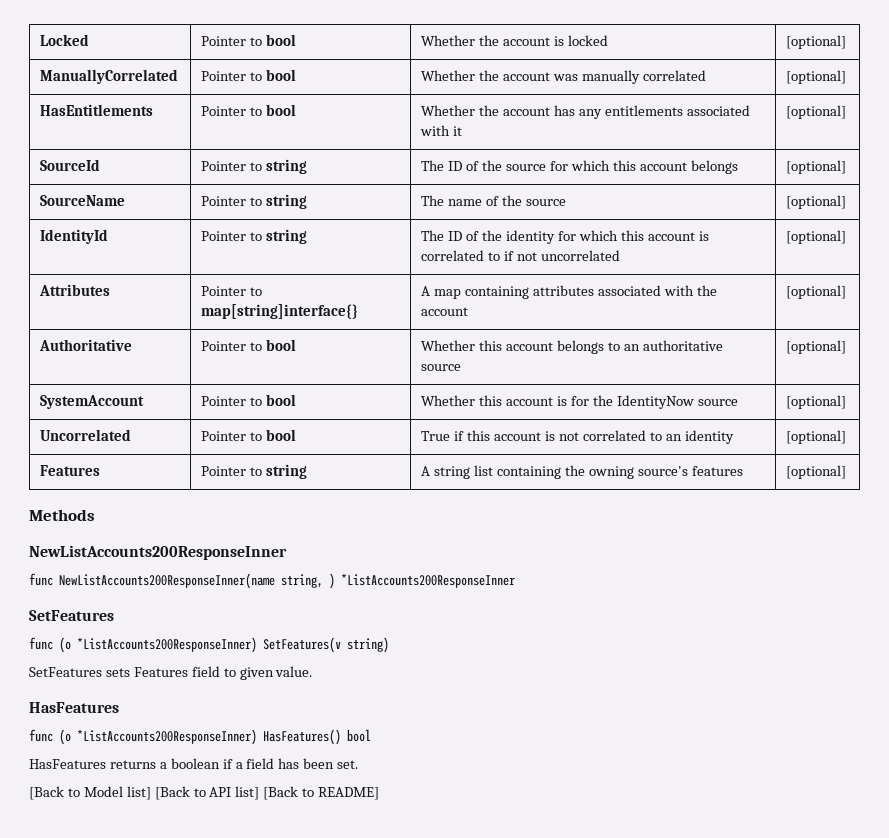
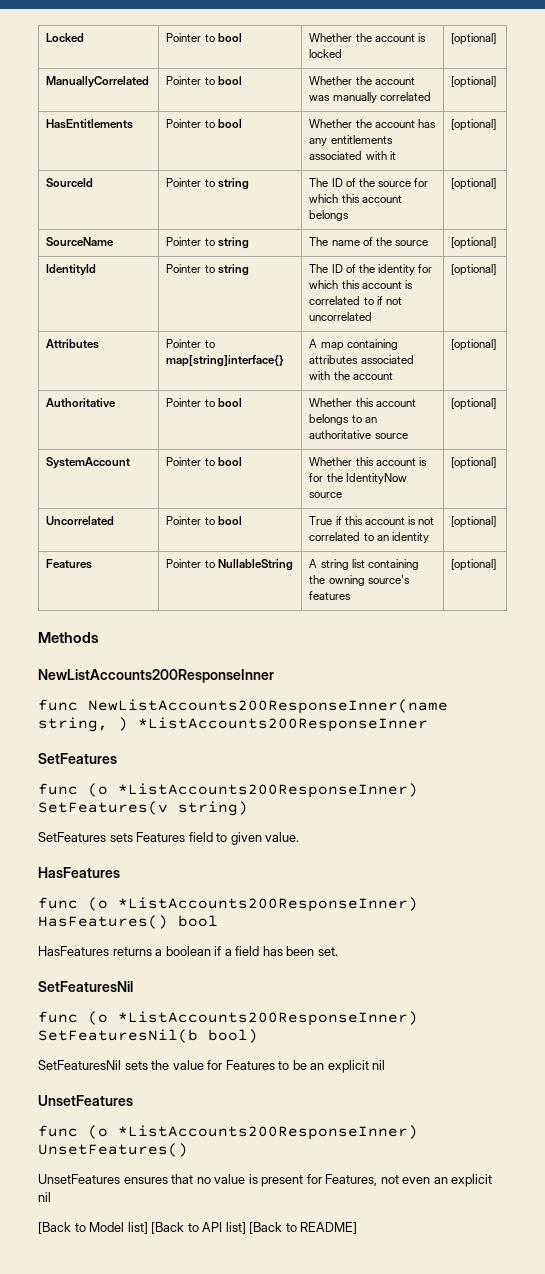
[266,464,308,479] string -> [217,559,293,571] NullableString
(359, 764) none -> [38,981,133,992] [38,1011,418,1026] [38,1029,258,1043] [38,1060,386,1073] [38,1095,133,1106] [38,1125,418,1140] [38,1143,188,1157] [38,1174,493,1187] [38,1192,51,1202] // SetFeaturesNil // func (o *ListAccounts200ResponseInner) SetFeaturesNil(b bool) // SetFeaturesNil sets the value for Features to be an explicit nil // UnsetFeatures // func (o *ListAccounts200ResponseInner) UnsetFeatures() // UnsetFeatures ensures that no value is present for Features, not even an explicit nil

